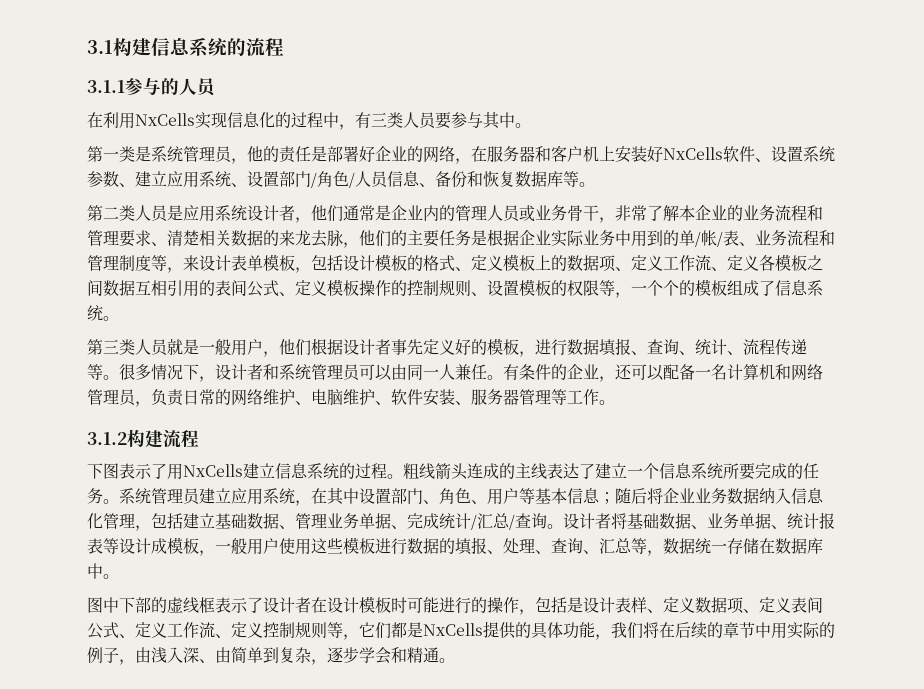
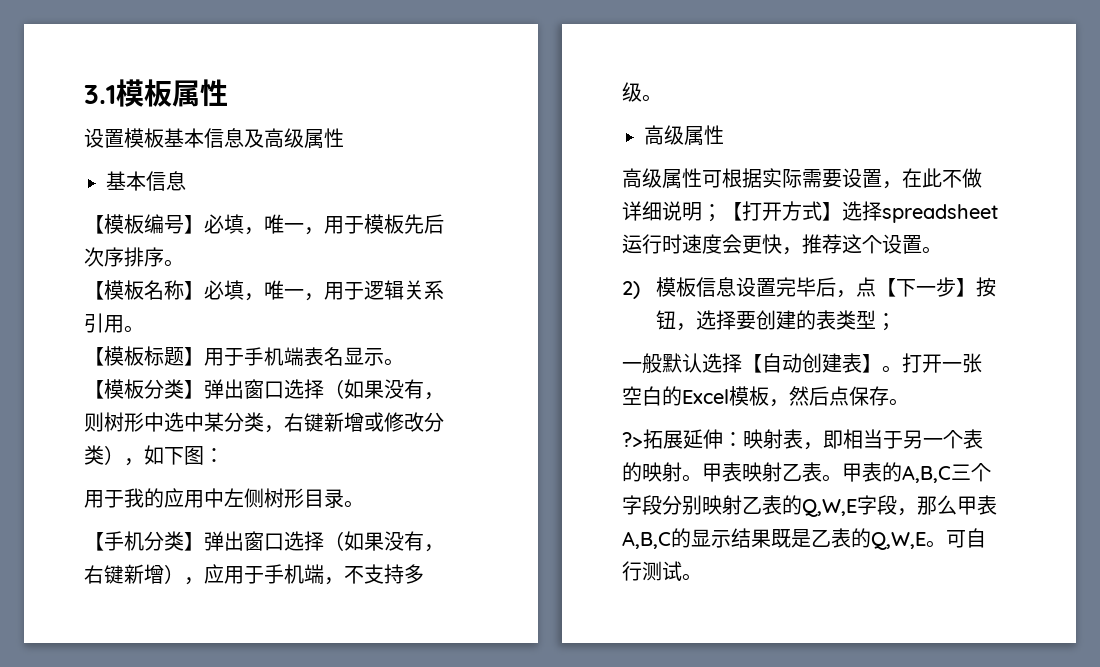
[113,37,284,57] [87,78,217,97] [87,112,531,130] [87,145,835,164] [87,171,595,188] [87,205,823,223] [87,229,835,248] [87,254,823,273] [87,279,823,298] [87,305,119,321] [87,338,807,357] [87,364,823,382] [87,389,615,407] [87,429,199,448] [87,463,819,480] [87,487,824,506] [87,512,835,531] [87,537,823,556] [87,563,119,579] [87,596,823,615] [87,621,835,640] [87,647,439,665] 构建信息系统的流程 // 3.1.1参与的人员 // 在利用NxCells实现信息化的过程中，有三类人员要参与其中。 // 第一类是系统管理员，他的责任是部署好企业的网络，在服务器和客户机上安装好NxCells软件、设置系统参数、建立应用系统、设置部门/角色/人员信息、备份和恢复数据库等。 // 第二类人员是应用系统设计者，他们通常是企业内的管理人员或业务骨干，非常了解本企业的业务流程和管理要求、清楚相关数据的来龙去脉，他们的主要任务是根据企业实际业务中用到的单/帐/表、业务流程和管理制度等，来设计表单模板，包括设计模板的格式、定义模板上的数据项、定义工作流、定义各模板之间数据互相引用的表间公式、定义模板操作的控制规则、设置模板的权限等，一个个的模板组成了信息系统。 // 第三类人员就是一般用户，他们根据设计者事先定义好的模板，进行数据填报、查询、统计、流程传递等。很多情况下，设计者和系统管理员可以由同一人兼任。有条件的企业，还可以配备一名计算机和网络管理员，负责日常的网络维护、电脑维护、软件安装、服务器管理等工作。 // 3.1.2构建流程 // 下图表示了用NxCells建立信息系统的过程。粗线箭头连成的主线表达了建立一个信息系统所要完成的任务。系统管理员建立应用系统，在其中设置部门、角色、用户等基本信息；随后将企业业务数据纳入信息化管理，包括建立基础数据、管理业务单据、完成统计/汇总/查询。设计者将基础数据、业务单据、统计报表等设计成模板，一般用户使用这些模板进行数据的填报、处理、查询、汇总等，数据统一存储在数据库中。 // 图中下部的虚线框表示了设计者在设计模板时可能进行的操作，包括是设计表样、定义数据项、定义表间公式、定义工作流、定义控制规则等，它们都是NxCells提供的具体功能，我们将在后续的章节中用实际的例子，由浅入深、由简单到复杂，逐步学会和精通 -> [116,79,228,107] [84,128,344,149] [106,171,186,191] [84,214,444,235] [84,247,184,267] [84,280,444,301] [84,313,144,333] [84,346,404,366] [84,379,444,400] [84,412,444,433] [84,445,224,466] [84,488,364,508] [84,531,444,552] [84,564,424,585] [622,82,662,102] [644,125,724,146] [622,168,982,189] [622,201,999,223] [622,234,942,255] [622,277,997,299] [656,310,897,331] [622,353,982,373] [622,386,909,407] [622,429,983,450] [622,462,991,483] [622,495,997,517] [622,528,986,550] [622,561,682,581] 模板属性 // 设置模板基本信息及高级属性 // 基本信息 // 【模板编号】必填，唯一，用于模板先后次序排序。 // 【模板名称】必填，唯一，用于逻辑关系引用。 // 【模板标题】用于手机端表名显示。 // 【模板分类】弹出窗口选择（如果没有，则树形中选中某分类，右键新增或修改分类），如下图： // 用于我的应用中左侧树形目录。 // 【手机分类】弹出窗口选择（如果没有，右键新增），应用于手机端，不支持多级。 // 高级属性 // 高级属性可根据实际需要设置，在此不做详细说明；【打开方式】选择spreadsheet运行时速度会更快，推荐这个设置。 // 2)模板信息设置完毕后，点【下一步】按钮，选择要创建的表类型； // 一般默认选择【自动创建表】。打开一张空白的Excel模板，然后点保存。 // ?>拓展延伸：映射表，即相当于另一个表的映射。甲表映射乙表。甲表的A,B,C三个字段分别映射乙表的Q,W,E字段，那么甲表A,B,C的显示结果既是乙表的Q,W,E。可自行测试

